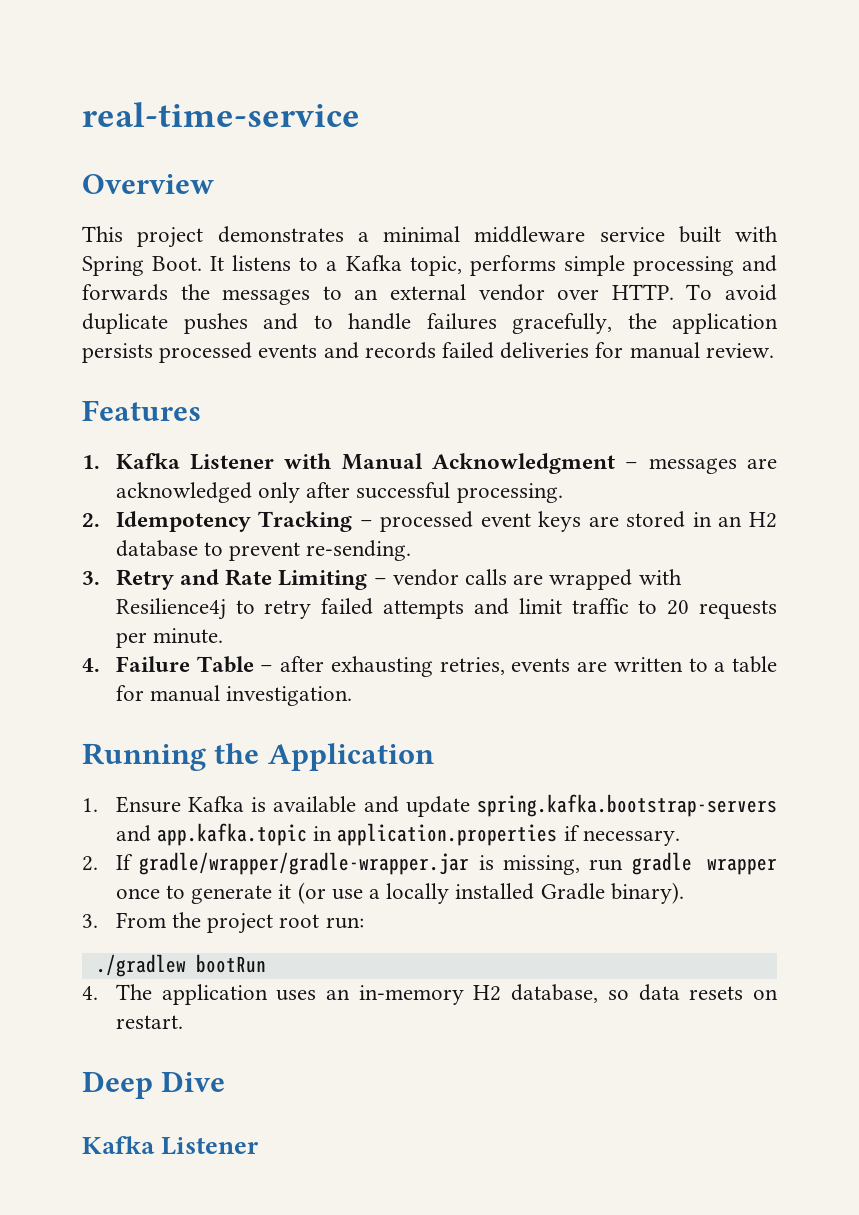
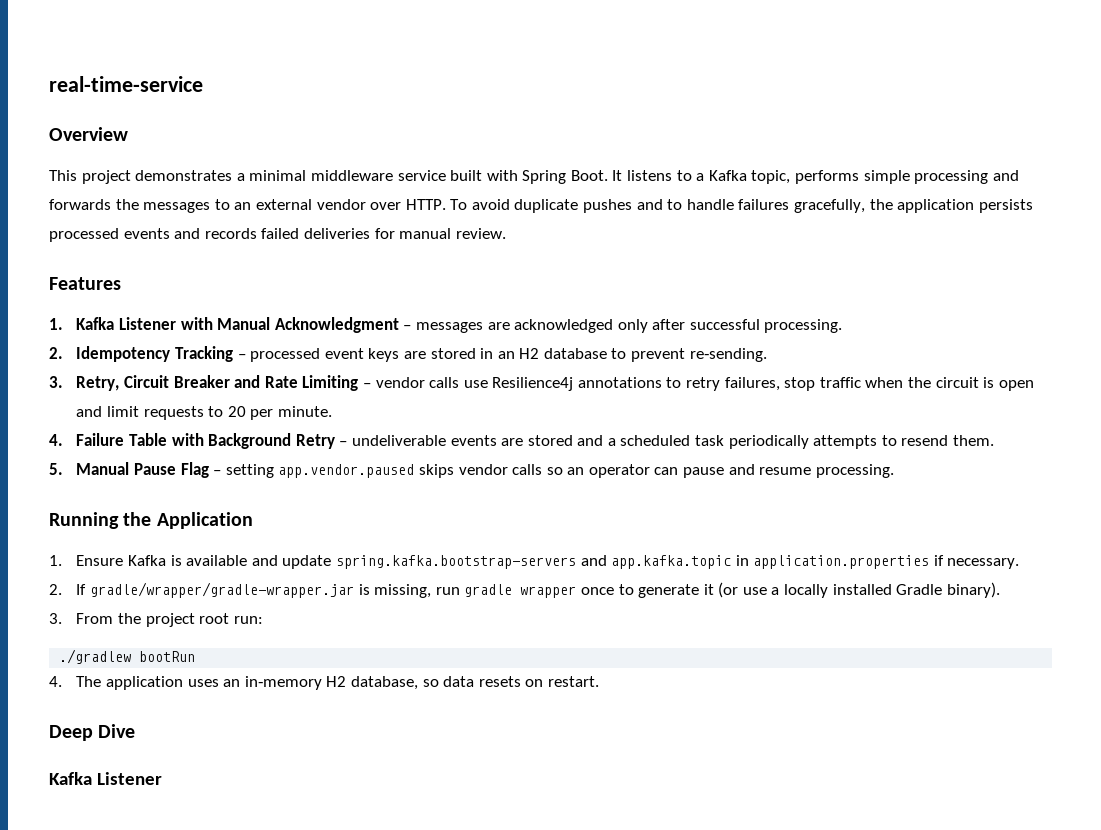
[115,569,174,590] Retry -> [76,375,230,391] Retry, Circuit Breaker
[513,569,682,590] [115,598,465,620] are wrapped with Resilience4j to retry failed attempts -> [463,377,1034,391] use Resilience4j annotations to retry failures, stop traffic when the circuit is open
[571,598,629,614] traffic -> [143,406,204,420] requests
[699,600,777,619] requests -> (246, 411) none
[260,656,777,677] [115,685,353,706] – after exhausting retries, events are written to a table for manual investigation. -> [171,433,994,449] [49,462,894,478] with Background Retry – undeliverable events are stored and a scheduled task periodically attempts to resend them. // 5. Manual Pause Flag – setting app.vendor.paused skips vendor calls so an operator can pause and resume processing.

